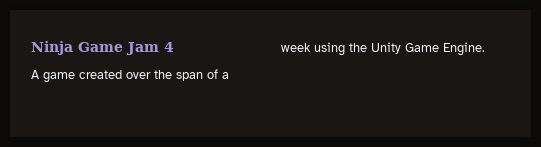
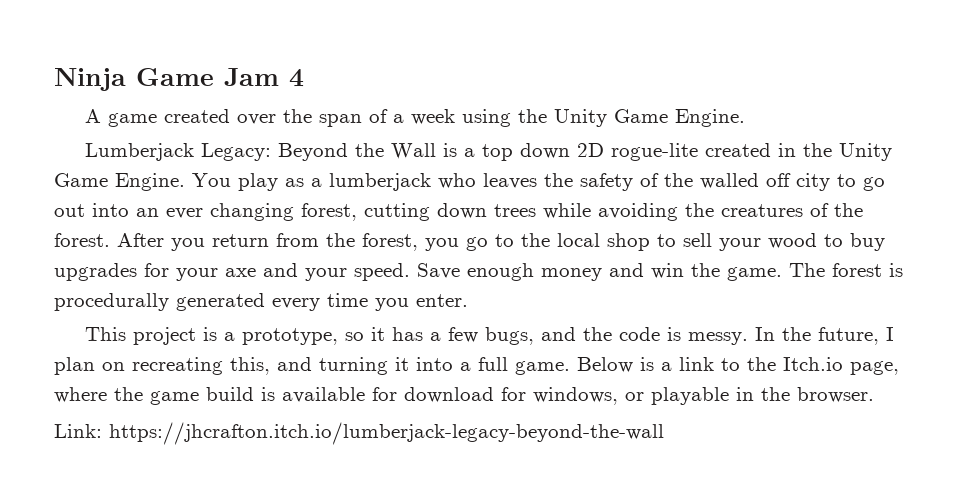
(485, 49) none -> [84,143,892,161] [54,173,885,191] [54,203,863,221] [54,233,885,251] [54,263,903,281] [54,293,468,311] [84,327,894,345] [54,357,899,375] [54,387,874,405] [54,422,664,445] // Lumberjack Legacy: Beyond the Wall is a top down 2D rogue-lite created in the Unity Game Engine. You play as a lumberjack who leaves the safety of the walled off city to go out into an ever changing forest, cutting down trees while avoiding the creatures of the forest. After you return from the forest, you go to the local shop to sell your wood to buy upgrades for your axe and your speed. Save enough money and win the game. The forest is procedurally generated every time you enter. // This project is a prototype, so it has a few bugs, and the code is messy. In the future, I plan on recreating this, and turning it into a full game. Below is a link to the Itch.io page, where the game build is available for download for windows, or playable in the browser. // Link: https://jhcrafton.itch.io/lumberjack-legacy-beyond-the-wall

